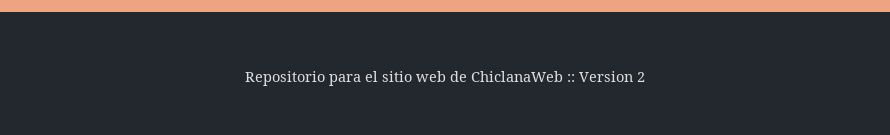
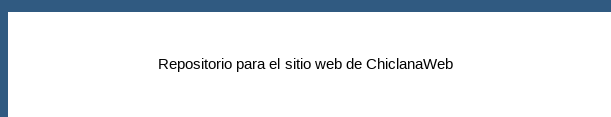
[567,71,645,82] :: Version 2 -> (453, 63) none

